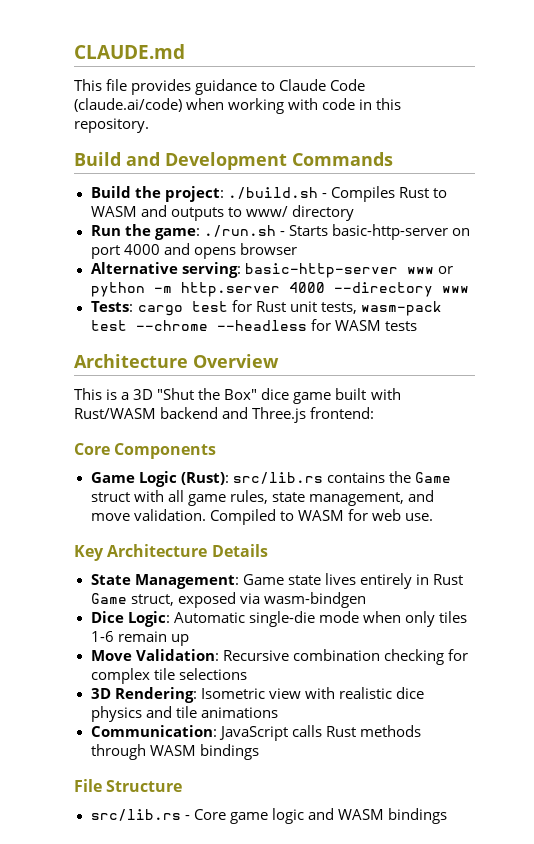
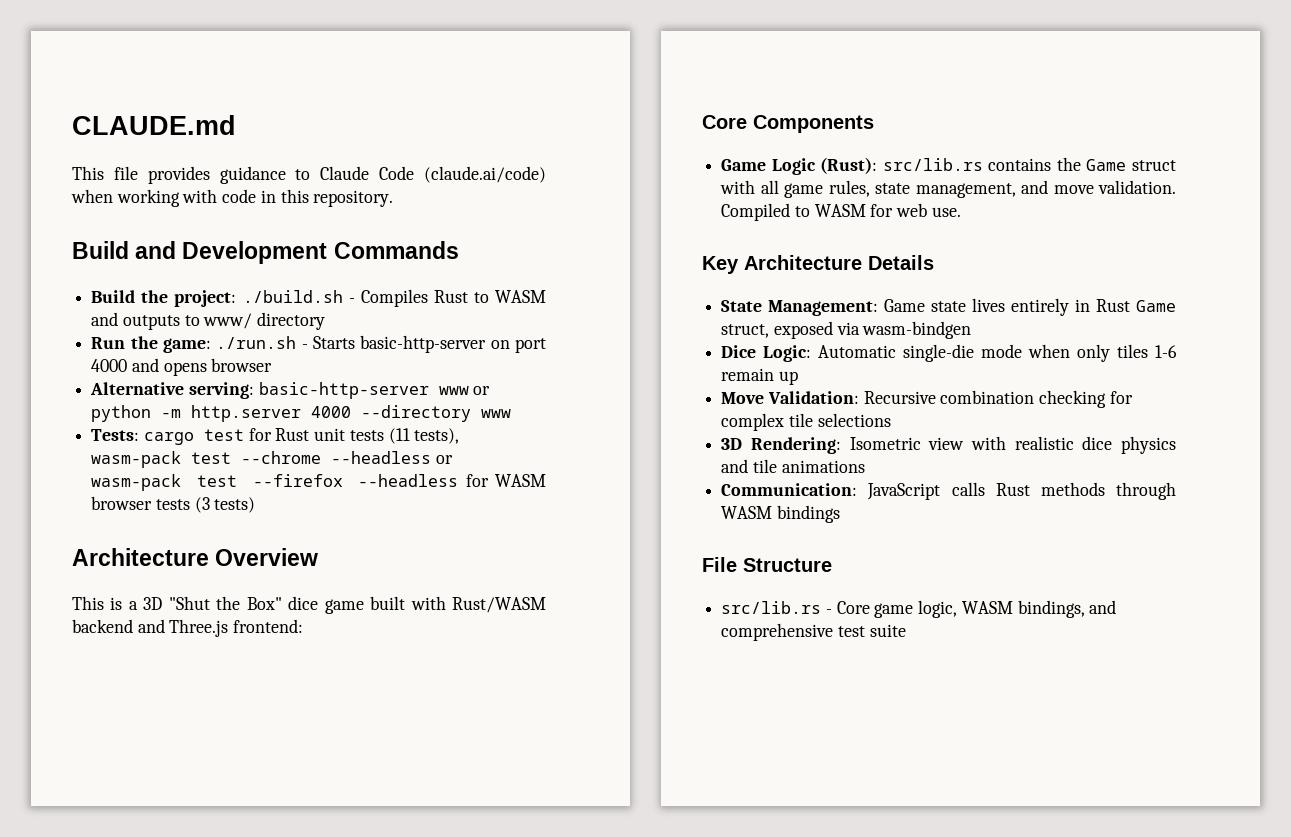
[320,302,357,314] tests, -> [349,428,460,444] tests (11 tests),
(307, 325) none -> [435,455,453,464] [91,474,459,491] or wasm-pack test --firefox --headless
[384,321,417,331] tests -> [91,496,256,513] browser tests (3 tests)
[271,808,447,824] logic and WASM bindings -> [918,600,1117,618] [721,623,906,641] logic, WASM bindings, and comprehensive test suite

